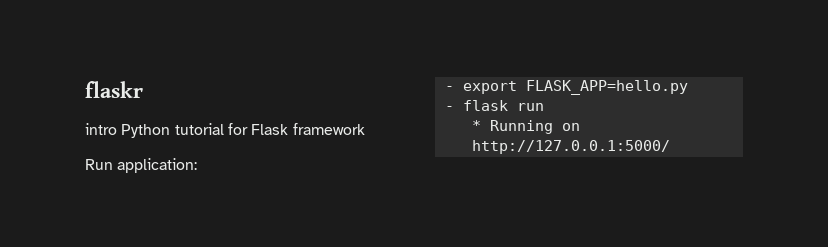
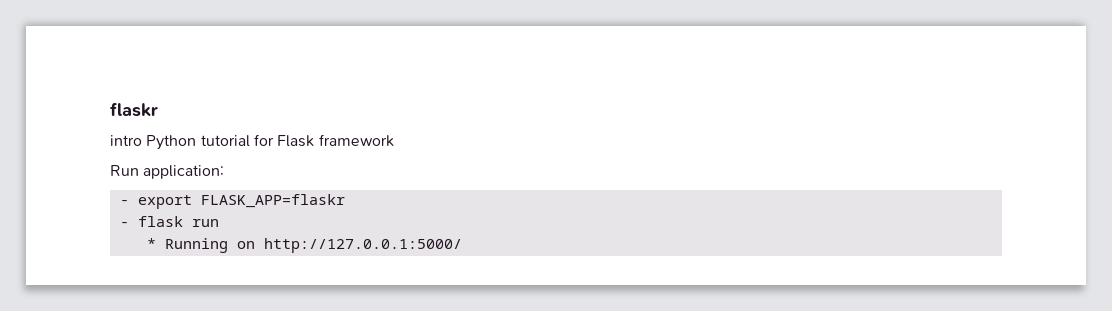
[525,80,688,95] FLASK_APP=hello.py -> [200,194,345,208] FLASK_APP=flaskr

